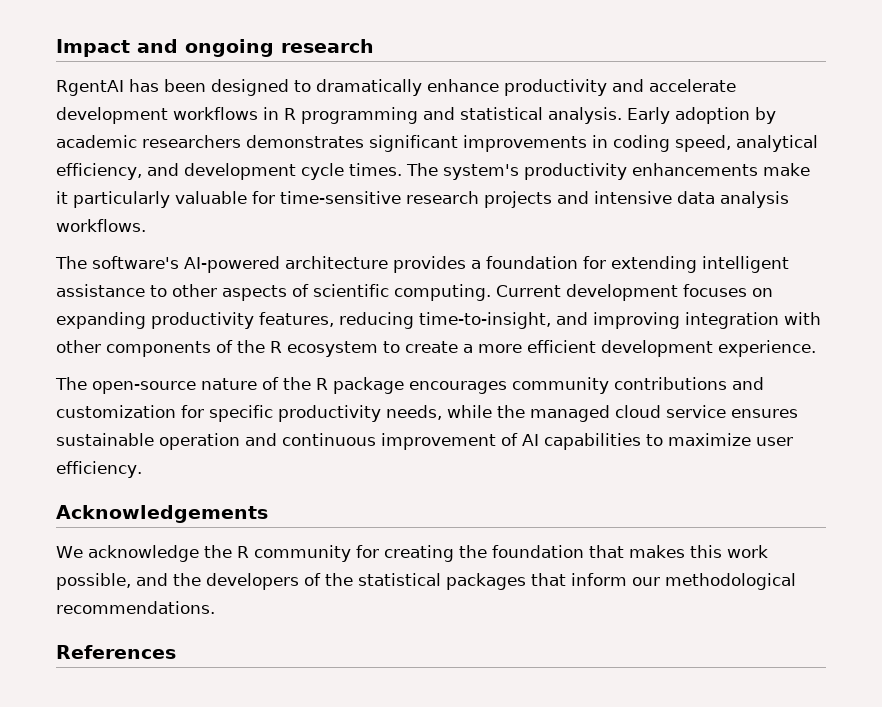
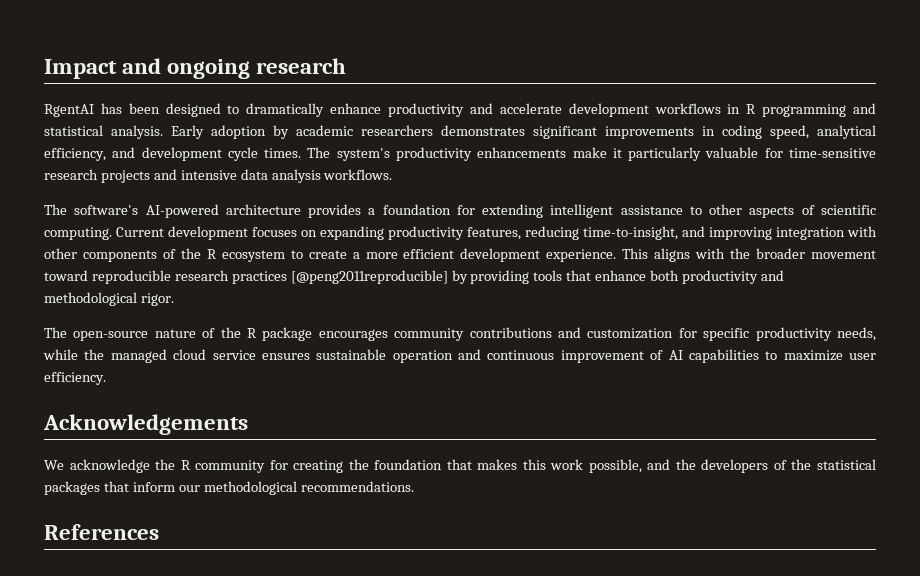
(816, 348) none -> [622,248,877,262] [44,270,784,284] [44,292,174,306] This aligns with the broader movement toward reproducible research practices [@peng2011reproducible] by providing tools that enhance both productivity and methodological rigor.

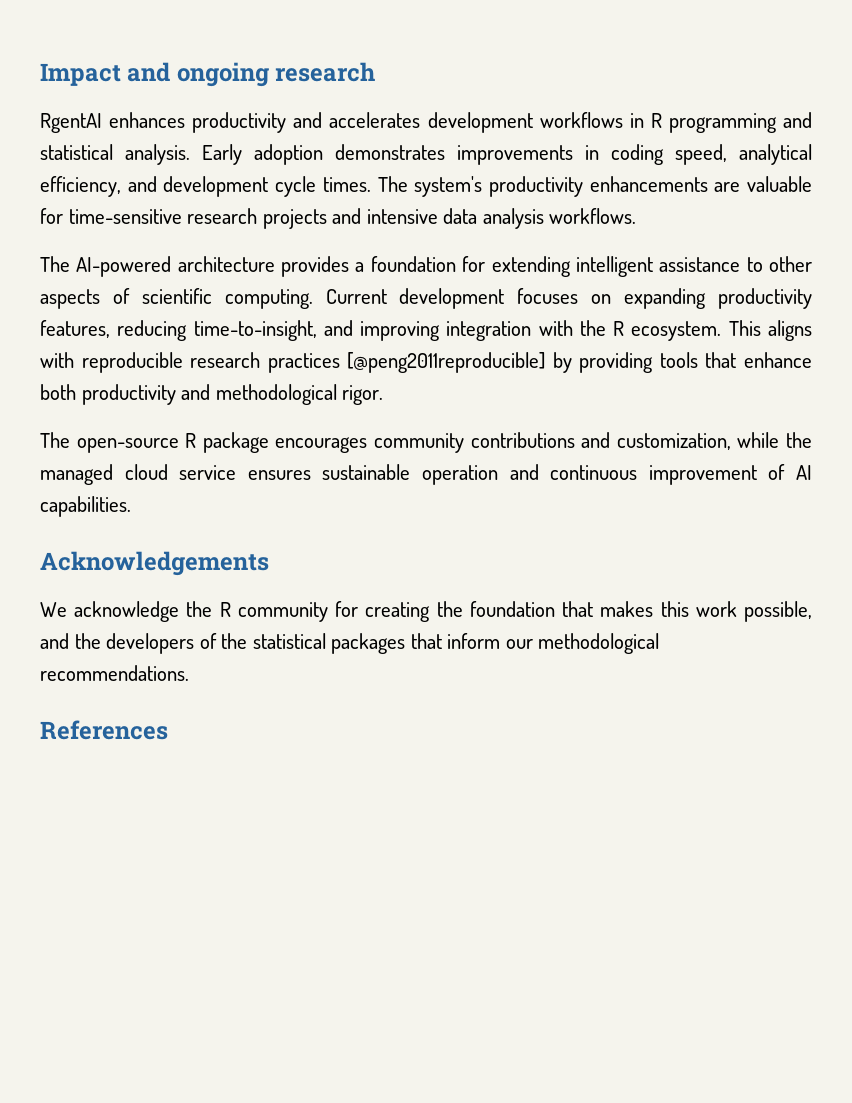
[100,103,562,117] has been designed to dramatically enhance productivity and accelerate -> [109,112,421,133] enhances productivity and accelerates
[273,125,597,139] by academic researchers demonstrates significant -> [335,144,445,160] demonstrates
[572,147,702,161] make it particularly -> [714,182,741,192] are
[74,205,139,215] software's -> (70, 264) none
[44,248,877,262] [44,270,88,281] other components of the R ecosystem to create a more efficient development experience. This aligns with the broader movement toward -> [579,320,812,341] [40,352,74,368] the R ecosystem. This aligns with
[154,327,241,338] nature of the -> (179, 445) none
[587,327,876,341] customization for specific productivity needs, -> [616,433,731,450] customization,
[688,349,876,363] [44,372,106,385] capabilities to maximize user efficiency. -> [40,496,131,517] capabilities.

